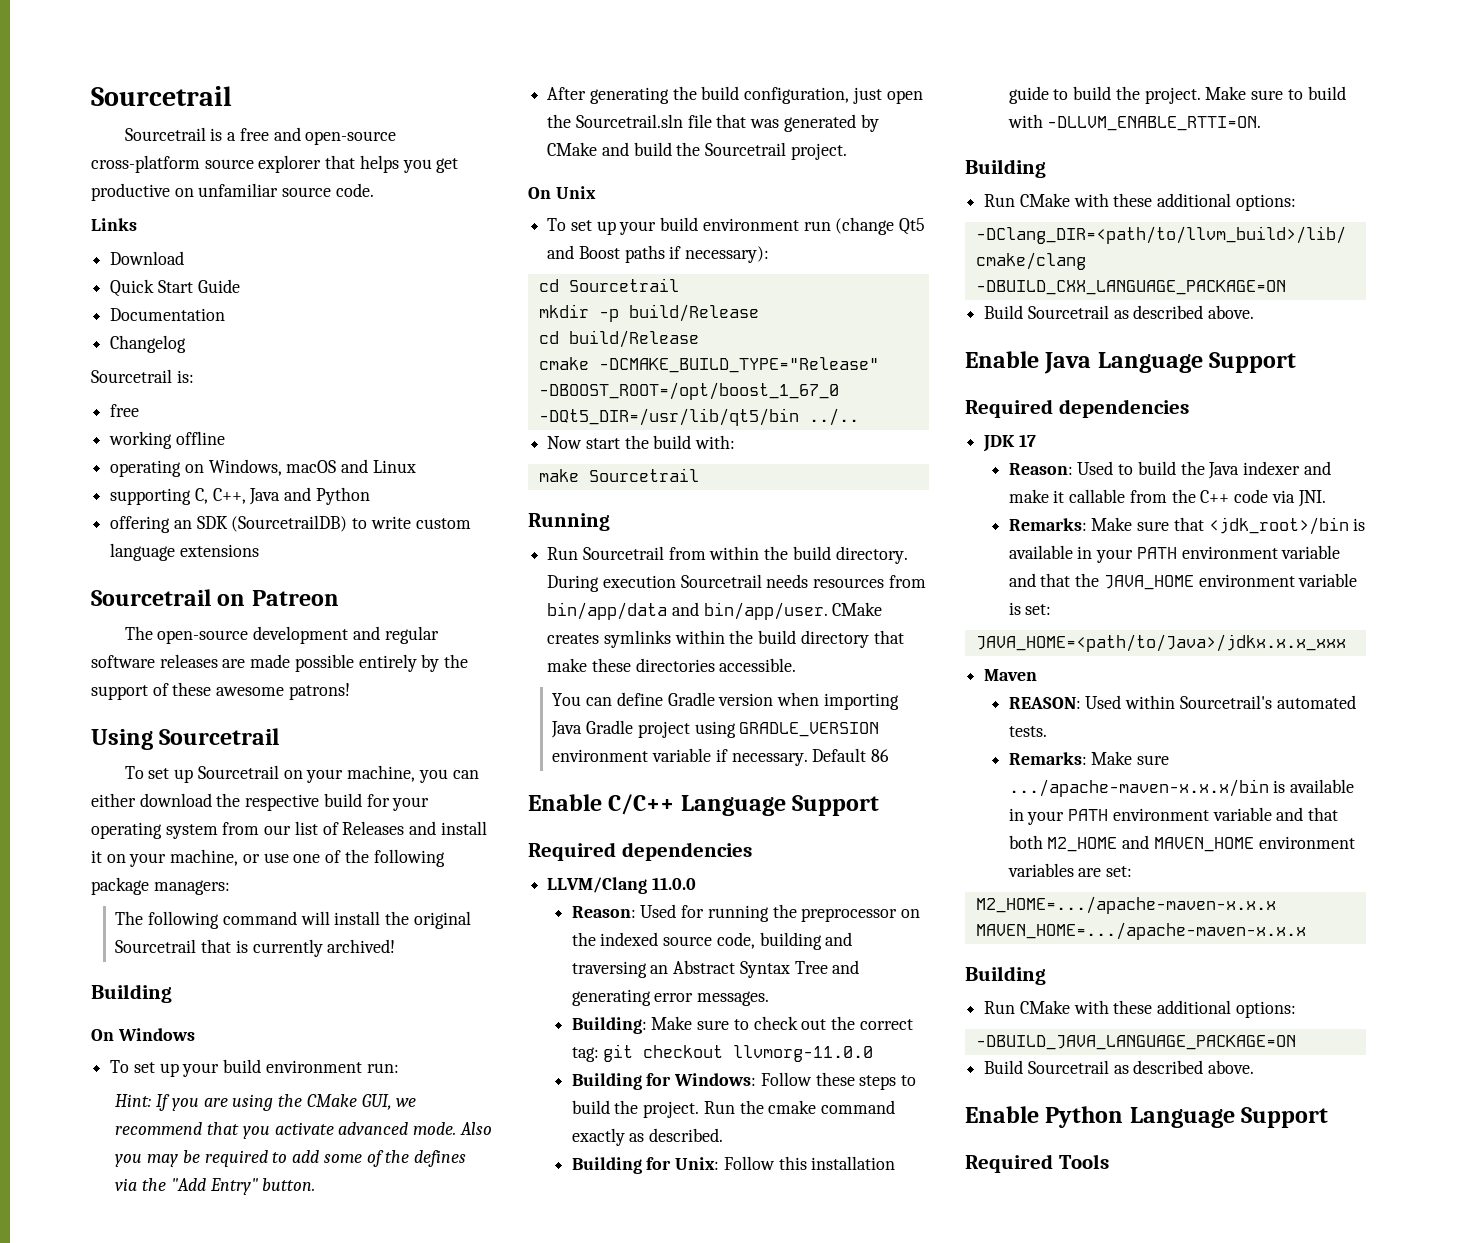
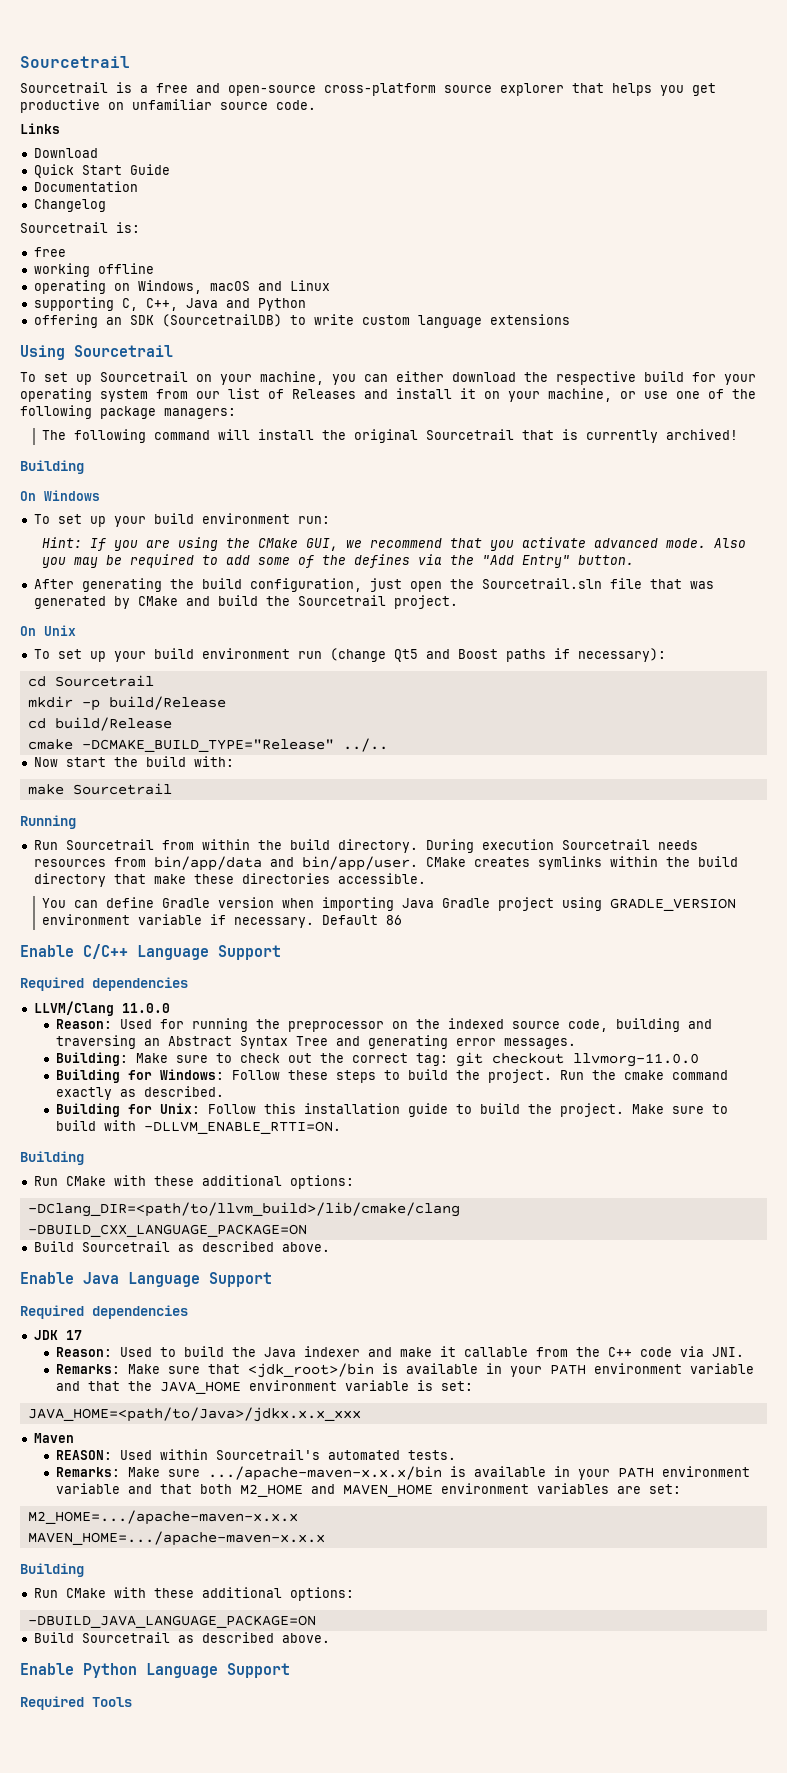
[91,589,339,606] [124,626,439,644] [91,654,469,672] [91,682,350,700] // Sourcetrail on Patreon // The open-source development and regular software releases are made possible entirely by the support of these awesome patrons! -> (570, 319) none
[538,382,839,400] [538,408,799,426] -DBOOST_ROOT=/opt/boost_1_67_0 -DQt5_DIR=/usr/lib/qt5/bin -> (334, 745) none

